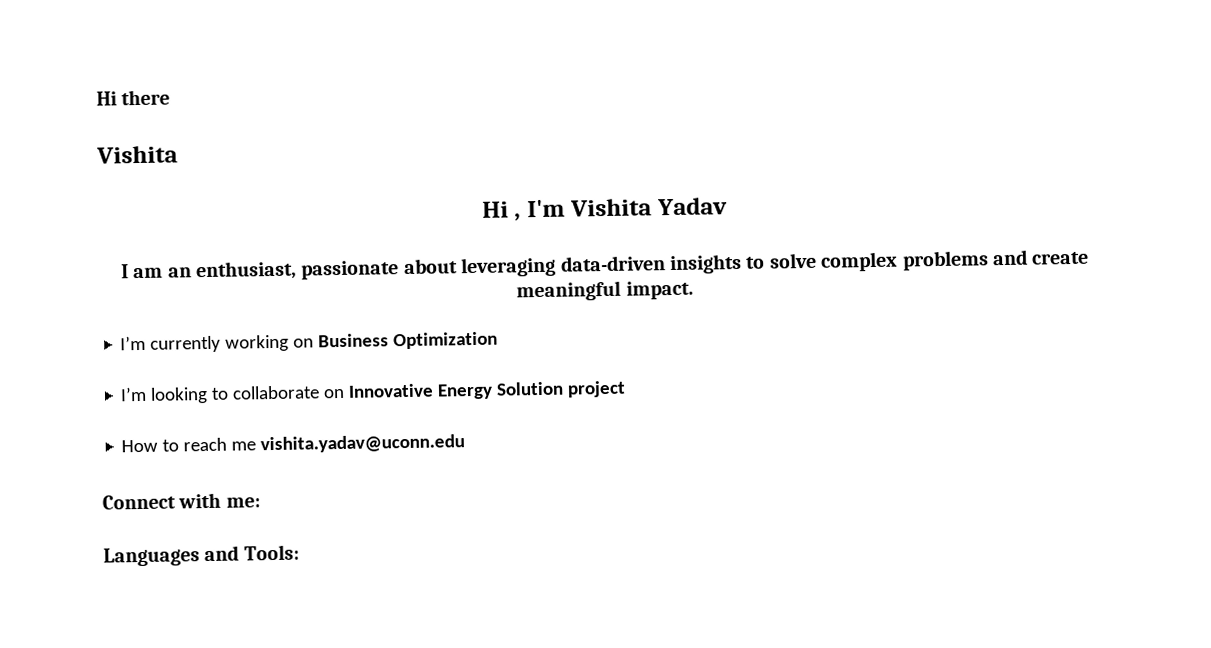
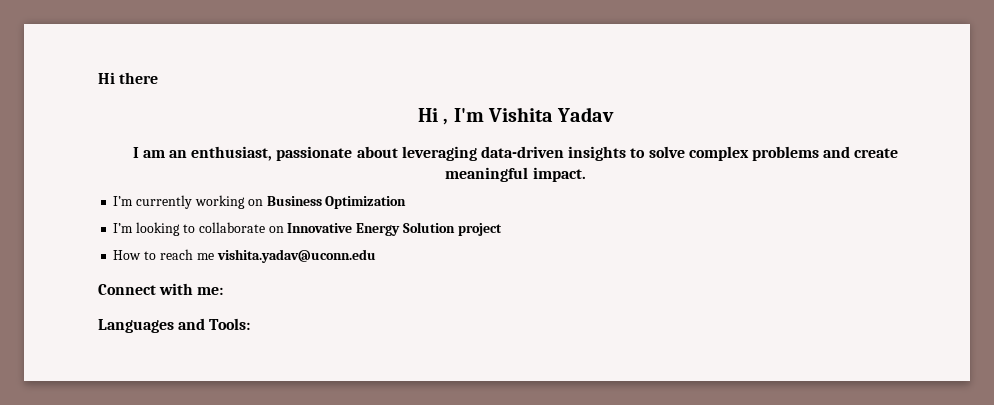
[96,145,178,164] // Vishita -> (159, 78) none

